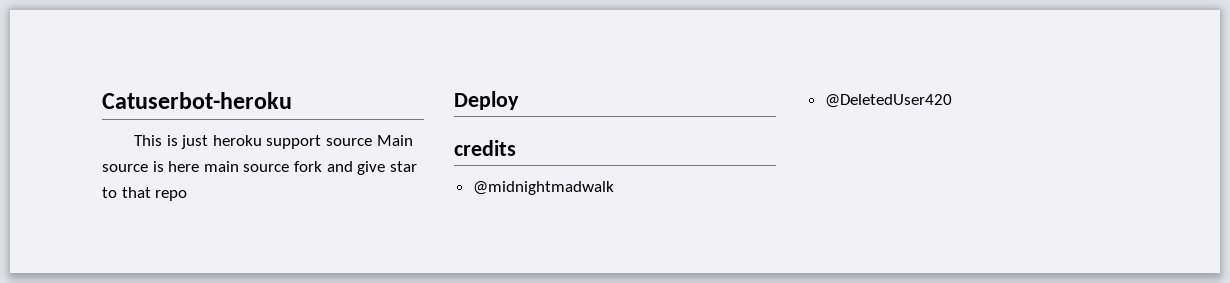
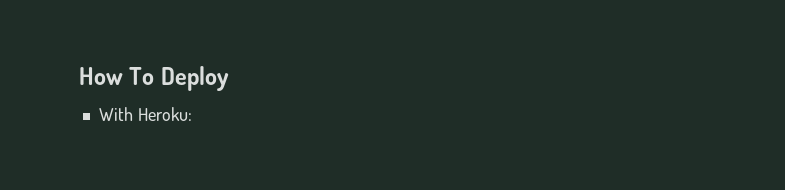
[102,92,292,109] [134,135,413,149] [102,161,417,175] [102,187,188,201] [454,91,519,110] [454,140,516,156] [472,181,614,195] [824,94,952,108] Catuserbot-heroku // This is just heroku support source Main source is here main source fork and give star to that repo // Deploy // credits // @midnightmadwalk // @DeletedUser420 -> [79,66,229,91] [98,107,192,121] How To Deploy // With Heroku:

